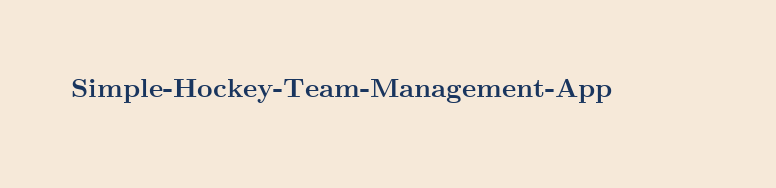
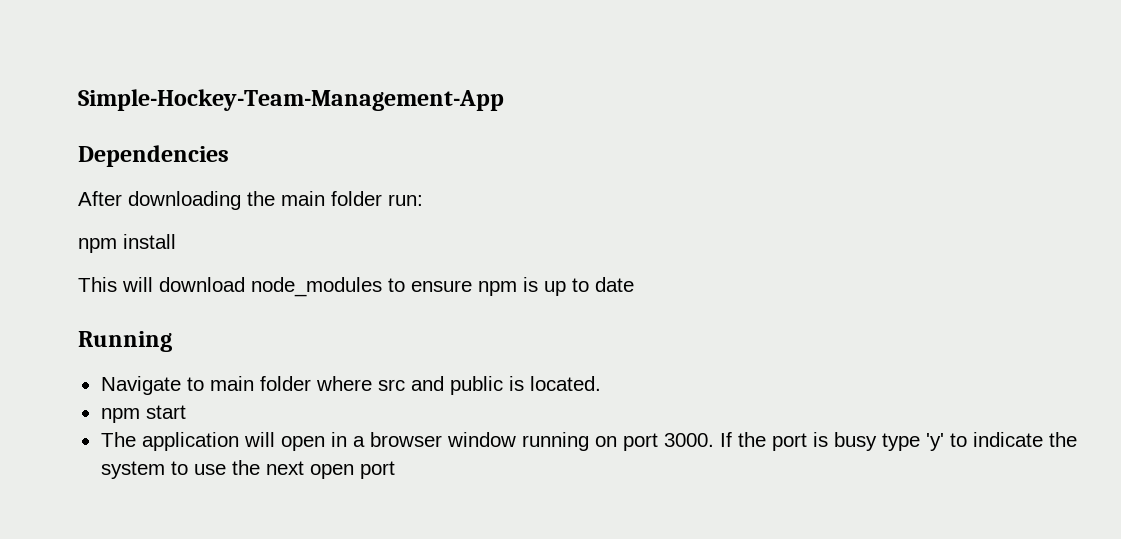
(612, 90) none -> [78,145,229,167] [78,191,423,210] [78,234,176,253] [78,277,634,297] [78,331,172,352] [100,376,601,395] [100,405,186,423] [100,432,1077,451] [100,460,395,479] // Dependencies // After downloading the main folder run: // npm install // This will download node_modules to ensure npm is up to date // Running // Navigate to main folder where src and public is located. // npm start // The application will open in a browser window running on port 3000. If the port is busy type 'y' to indicate the system to use the next open port

